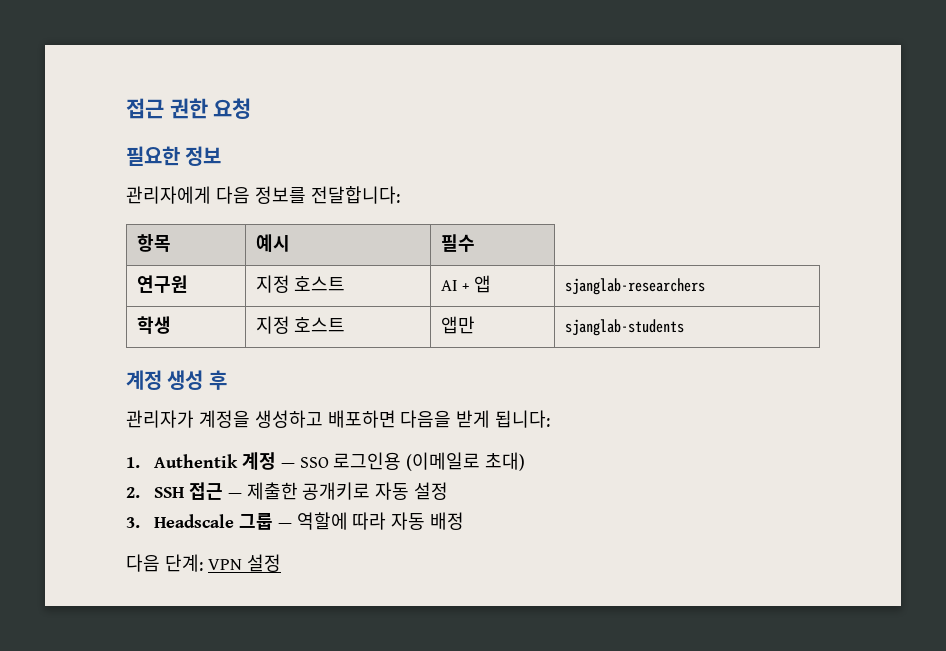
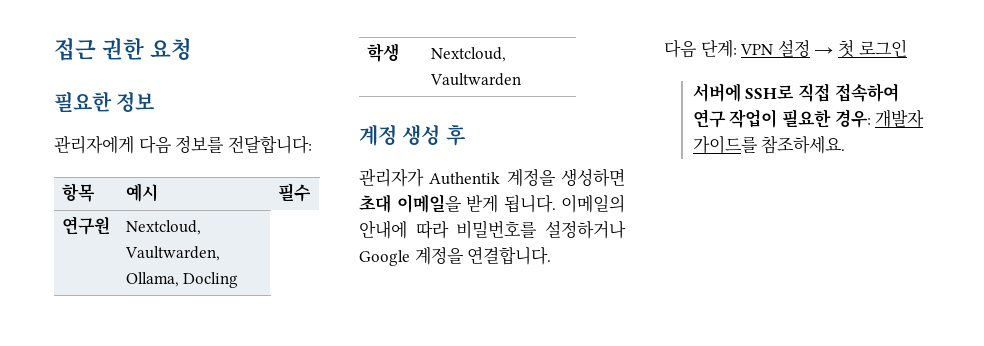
[255,275,346,293] [440,275,492,293] [564,278,705,295] [136,316,171,334] [255,316,346,334] [440,316,475,334] [564,319,684,336] [126,370,227,390] [126,410,551,428] [126,452,526,471] [126,482,449,500] [126,512,465,530] [126,554,281,572] 지정 호스트 | AI + 앱 | sjanglab-researchers // 학생 | 지정 호스트 | 앱만 | sjanglab-students // 계정 생성 후 // 관리자가 계정을 생성하고 배포하면 다음을 받게 됩니다: // 1. Authentik 계정 — SSO 로그인용 (이메일로 초대) // 2. SSH 접근 — 제출한 공개키로 자동 설정 // 3. Headscale 그룹 — 역할에 따라 자동 배정 // 다음 단계: VPN 설정 -> [125,220,201,235] [124,246,220,261] [125,272,239,288] [366,43,399,62] [430,47,506,62] [429,73,521,86] [359,124,465,146] [359,168,625,187] [359,194,625,213] [359,220,626,239] [359,246,552,266] [664,39,907,58] [692,83,899,102] [692,109,925,128] [692,135,846,154] Nextcloud, Vaultwarden, Ollama, Docling // 학생 | Nextcloud, Vaultwarden // 계정 생성 후 // 관리자가 Authentik 계정을 생성하면 초대 이메일을 받게 됩니다. 이메일의 안내에 따라 비밀번호를 설정하거나 Google 계정을 연결합니다. // 다음 단계: VPN 설정 → 첫 로그인 // 서버에 SSH로 직접 접속하여 연구 작업이 필요한 경우: 개발자 가이드를 참조하세요.

